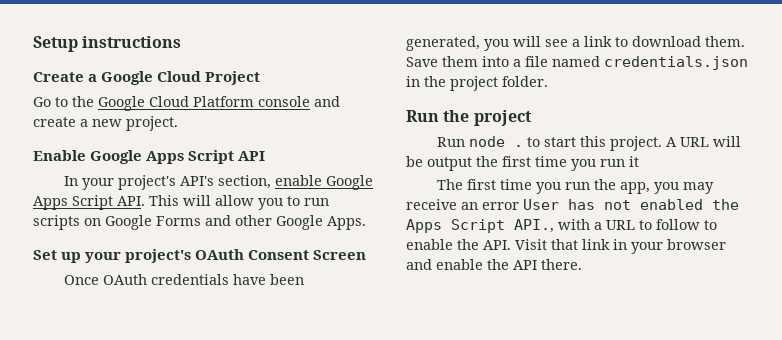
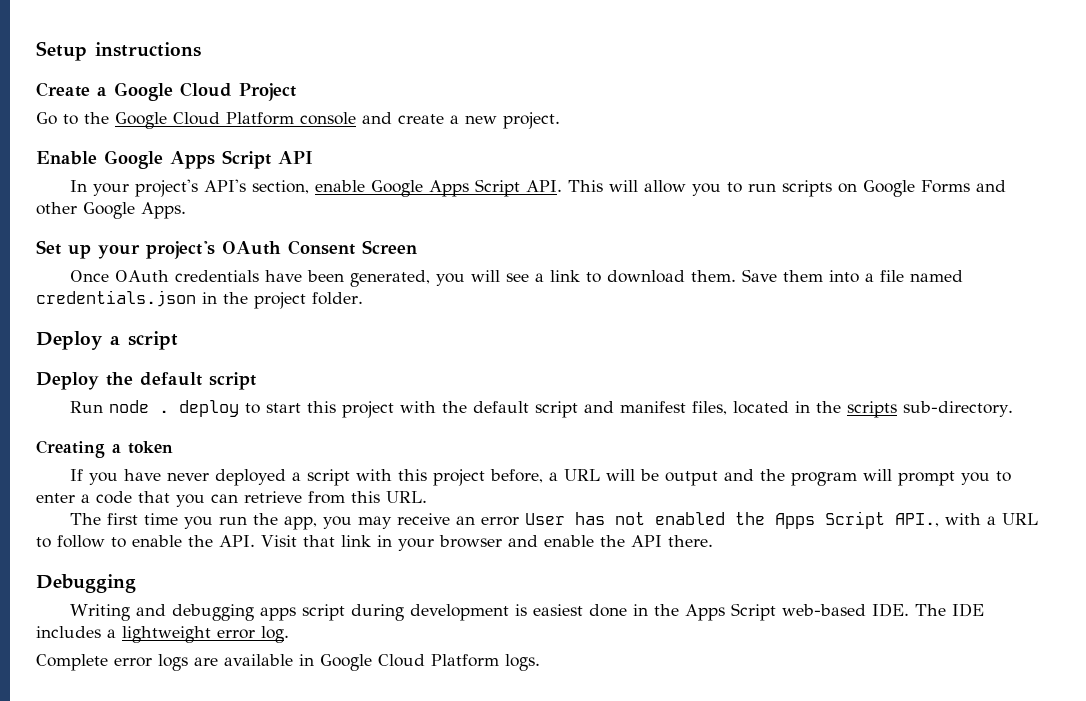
[406,110,532,126] Run the project -> [36,331,178,350] [36,372,256,390] Deploy a script // Deploy the default script
(524, 146) none -> [178,400,239,417] deploy
[610,136,742,151] [406,156,639,171] project. A URL will be output the first time you run it -> [341,401,1013,418] [36,440,173,458] [69,469,1011,486] [36,491,427,507] project with the default script and manifest files, located in the scripts sub-directory. // Creating a token // If you have never deployed a script with this project before, a URL will be output and the program will prompt you to enter a code that you can retrieve from this URL.
(582, 264) none -> [36,574,136,593] [69,603,984,621] [36,626,289,643] [36,654,540,671] // Debugging // Writing and debugging apps script during development is easiest done in the Apps Script web-based IDE. The IDE includes a lightweight error log. // Complete error logs are available in Google Cloud Platform logs.

